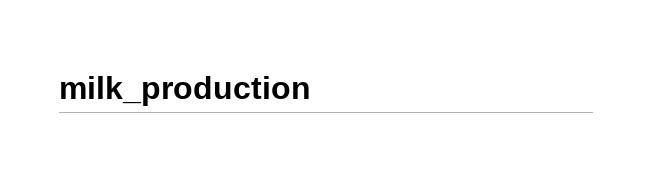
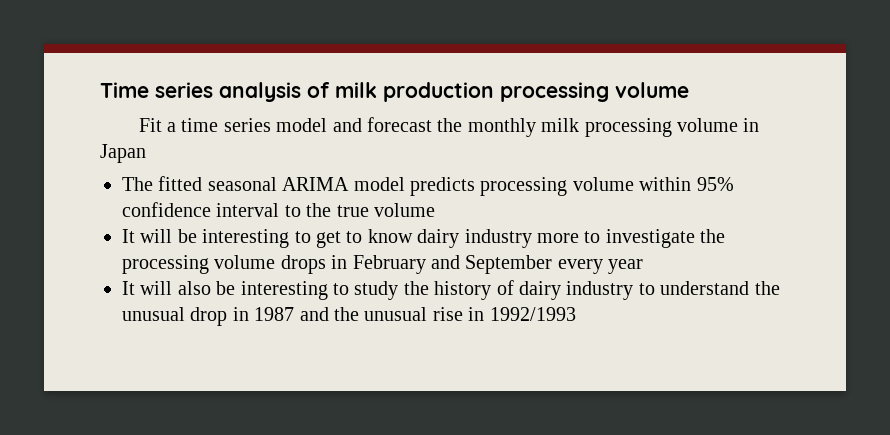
[59,76,311,106] milk_production -> [100,82,689,102] [138,117,760,137] [100,144,146,163] [122,176,734,196] [122,202,435,217] [122,229,726,248] [122,255,644,274] [122,280,780,300] [122,307,576,326] Time series analysis of milk production processing volume // Fit a time series model and forecast the monthly milk processing volume in Japan // The fitted seasonal ARIMA model predicts processing volume within 95% confidence interval to the true volume // It will be interesting to get to know dairy industry more to investigate the processing volume drops in February and September every year // It will also be interesting to study the history of dairy industry to understand the unusual drop in 1987 and the unusual rise in 1992/1993

